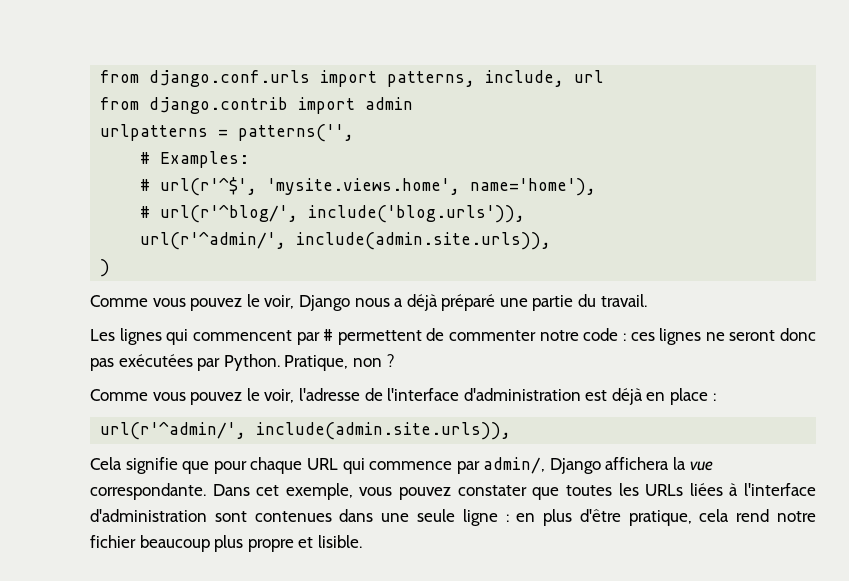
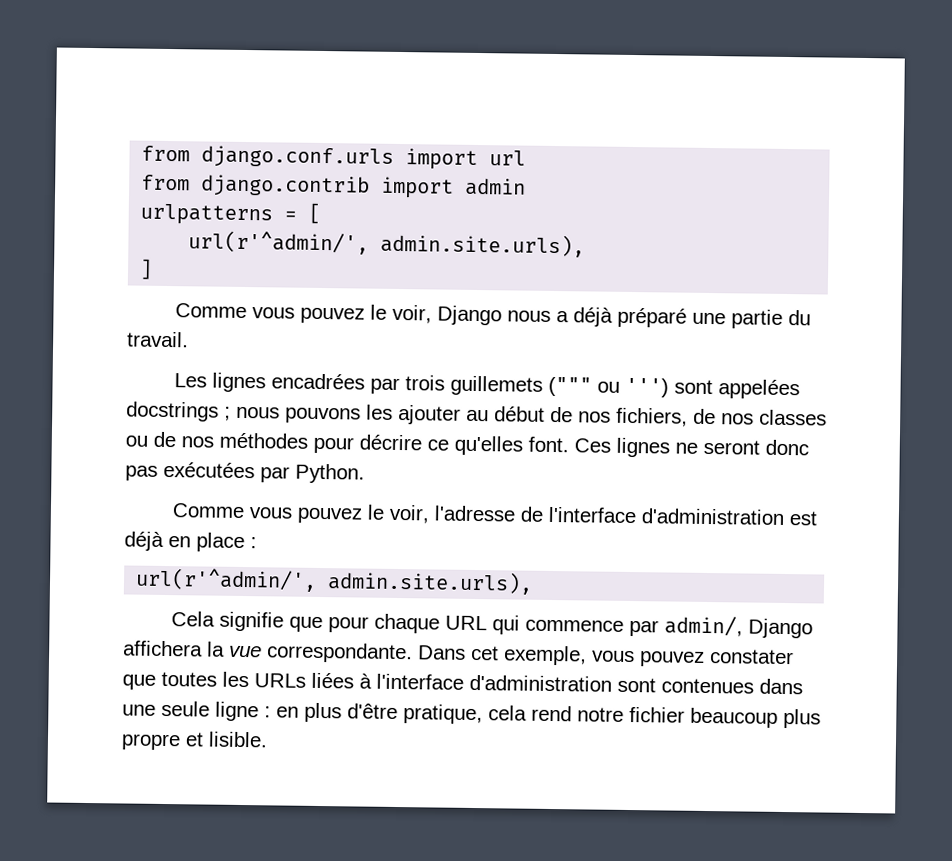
[387,70,565,87] patterns, include, -> (479, 159) none
[238,124,355,142] [140,151,250,168] [140,177,597,196] [140,204,526,223] [140,231,552,250] [100,259,111,277] patterns('', // # Examples: // # url(r'^$', 'mysite.views.home', name='home'), // # url(r'^blog/', include('blog.urls')), // url(r'^admin/', include(admin.site.urls)), // ) -> [308,202,322,224] [188,230,586,258] [139,258,154,280] [ // url(r'^admin/', admin.site.urls), // ]
[166,328,655,345] qui commencent par # permettent de commenter notre code : ces -> [270,373,800,400] [126,401,827,427] [125,431,611,456] encadrées par trois guillemets (""" ou ''') sont appelées docstrings ; nous pouvons les ajouter au début de nos fichiers, de nos classes ou de nos méthodes pour décrire ce qu'elles font. Ces
[284,354,395,371] Pratique, non ? -> (365, 473) none
[256,422,512,440] include(admin.site.urls)), -> [327,570,534,595] admin.site.urls),

